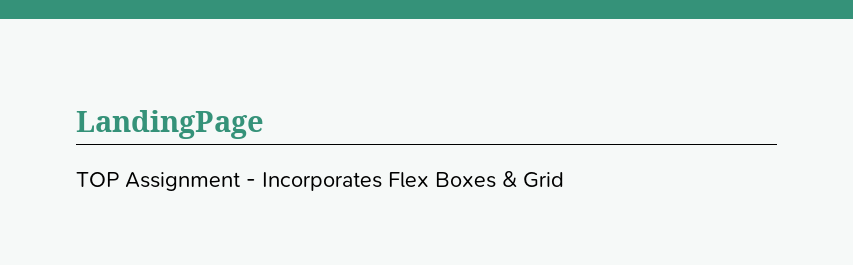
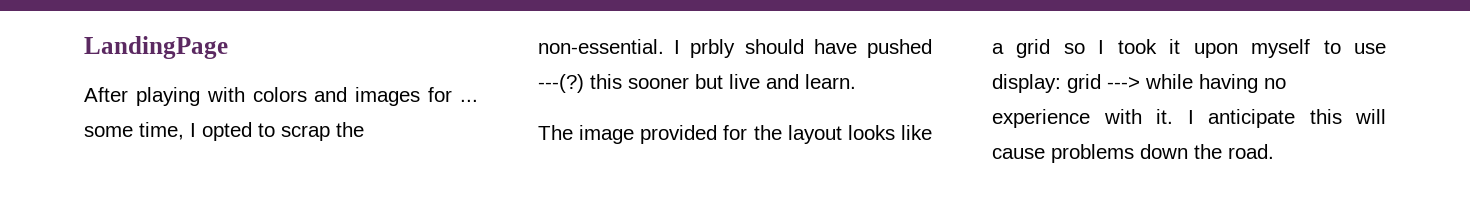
[76,171,564,191] TOP Assignment - Incorporates Flex Boxes & Grid -> [84,87,478,106] [84,122,364,141] [538,39,932,58] [538,74,856,93] [538,125,932,144] [992,39,1386,58] [992,74,1286,93] [992,109,1386,128] [992,144,1274,163] After playing with colors and images for ... some time, I opted to scrap the non-essential. I prbly should have pushed ---(?) this sooner but live and learn. // The image provided for the layout looks like a grid so I took it upon myself to use display: grid ---> while having no experience with it. I anticipate this will cause problems down the road.

